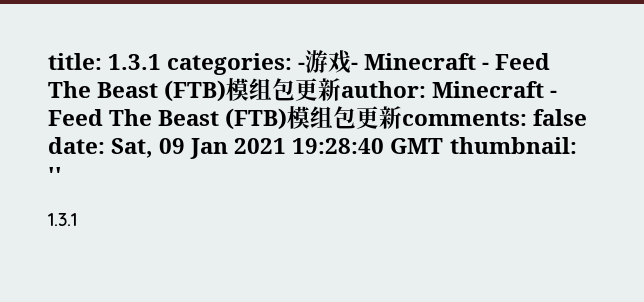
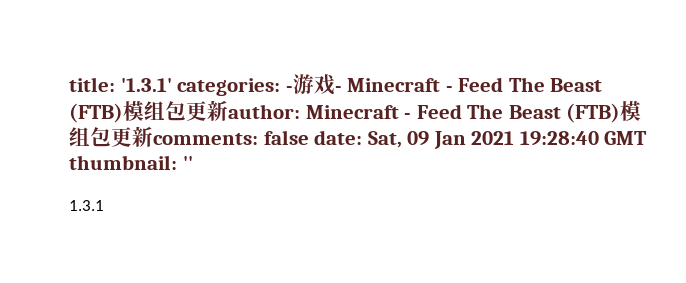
[108,54,162,70] 1.3.1 -> [120,78,172,92] '1.3.1'

